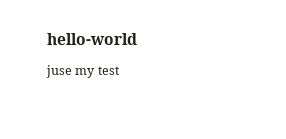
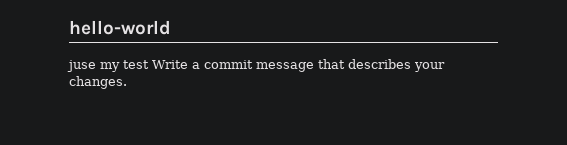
(120, 70) none -> [152,59,445,72] [69,76,127,89] Write a commit message that describes your changes.

